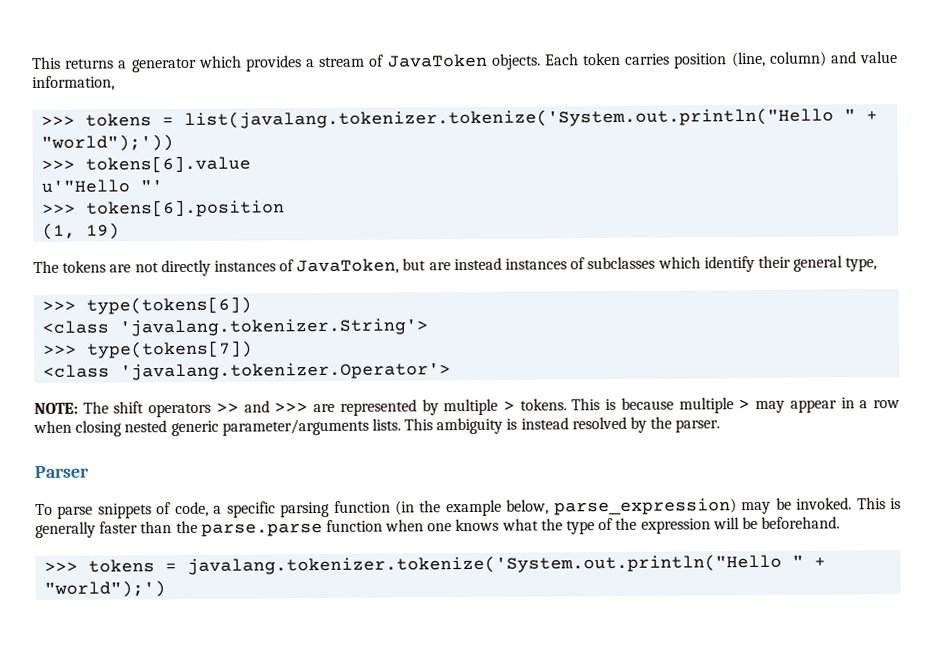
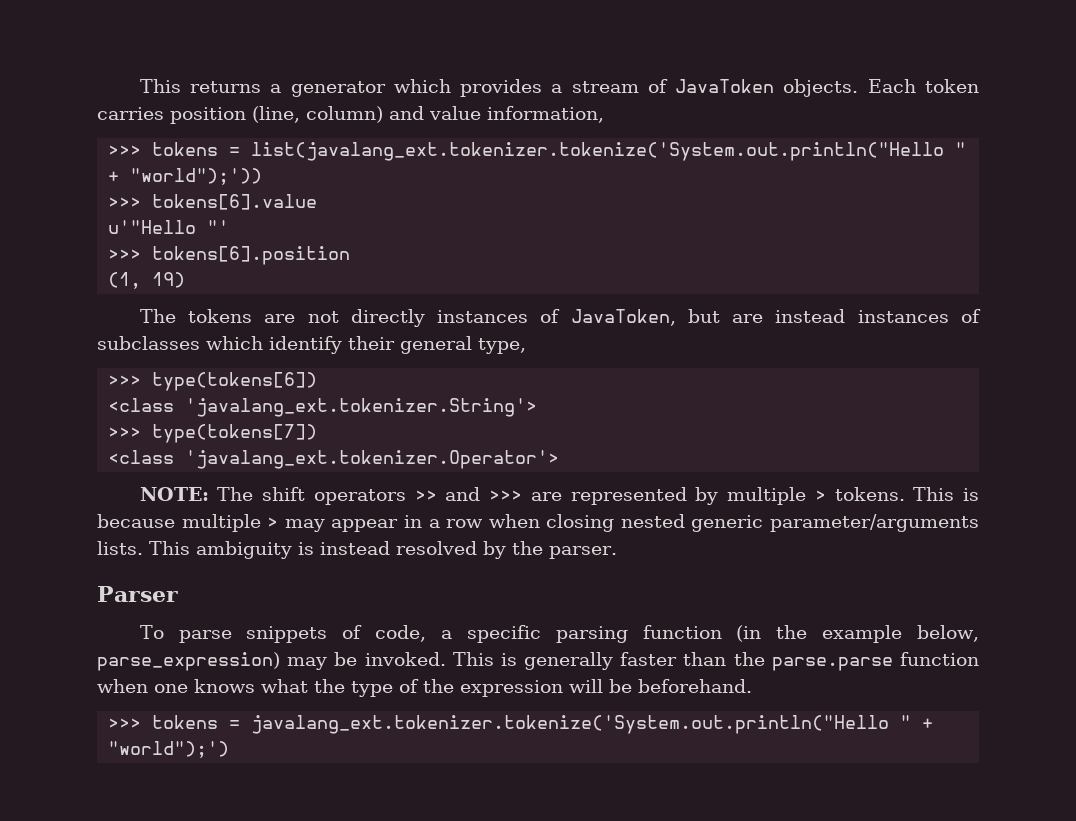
[184,107,835,129] list(javalang.tokenizer.tokenize('System.out.println("Hello -> [251,142,945,161] list(javalang_ext.tokenizer.tokenize('System.out.println("Hello
[119,318,429,337] 'javalang.tokenizer.String'> -> [185,398,538,417] 'javalang_ext.tokenizer.String'>
[120,362,452,381] 'javalang.tokenizer.Operator'> -> [185,450,560,469] 'javalang_ext.tokenizer.Operator'>
[187,553,783,575] javalang.tokenizer.tokenize('System.out.println("Hello -> [251,715,890,734] javalang_ext.tokenizer.tokenize('System.out.println("Hello

